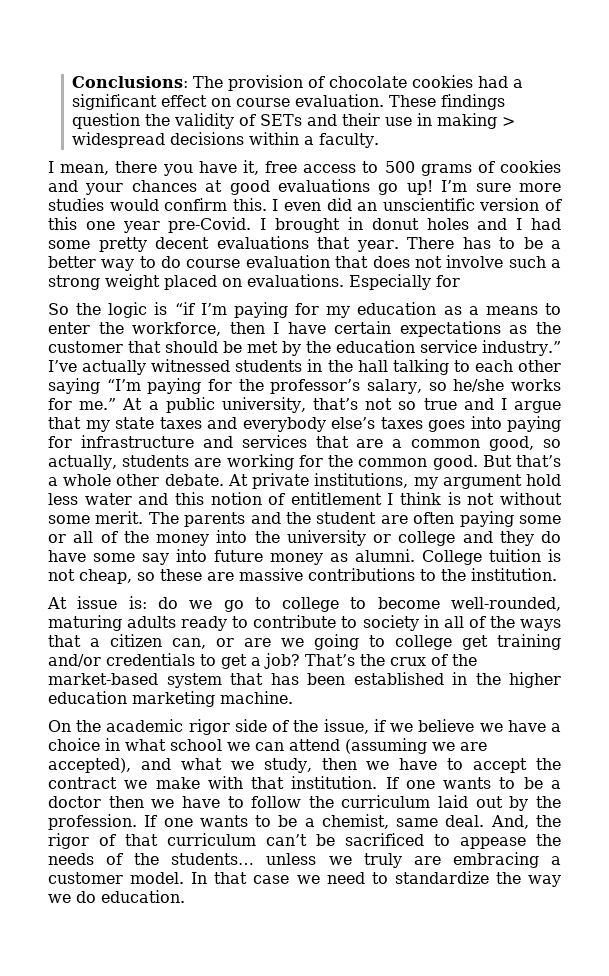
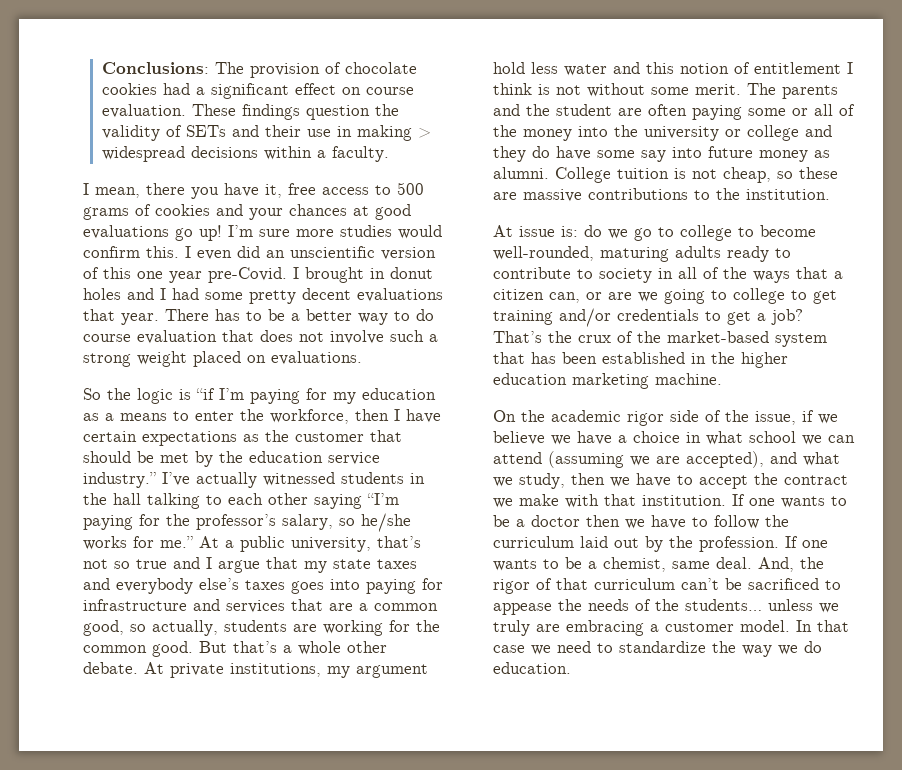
[349,274,460,290] Especially for -> (362, 358) none
(452, 642) none -> [791,290,807,300] to

